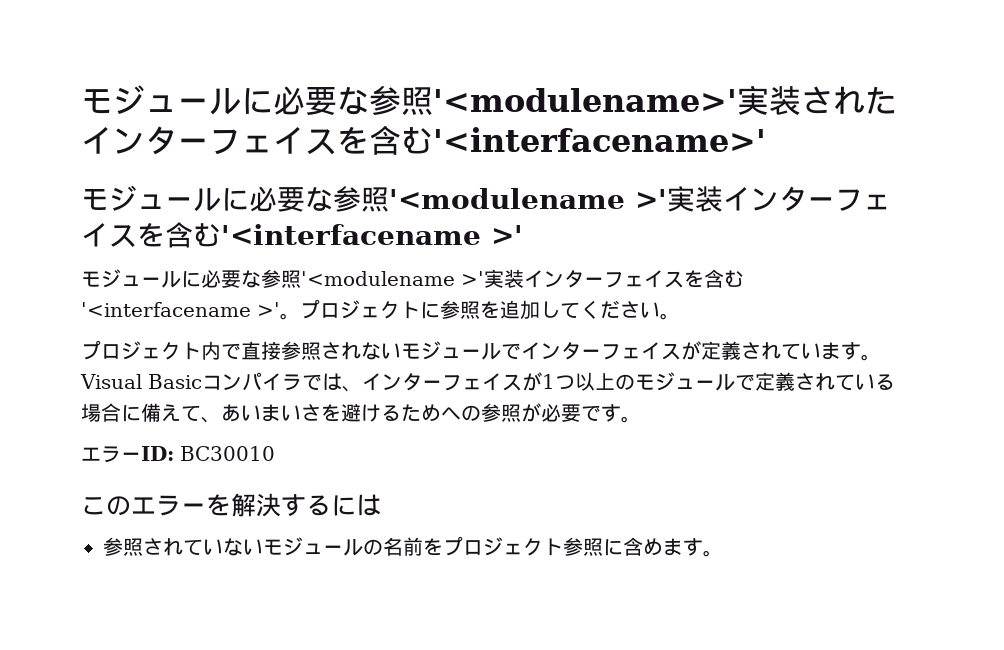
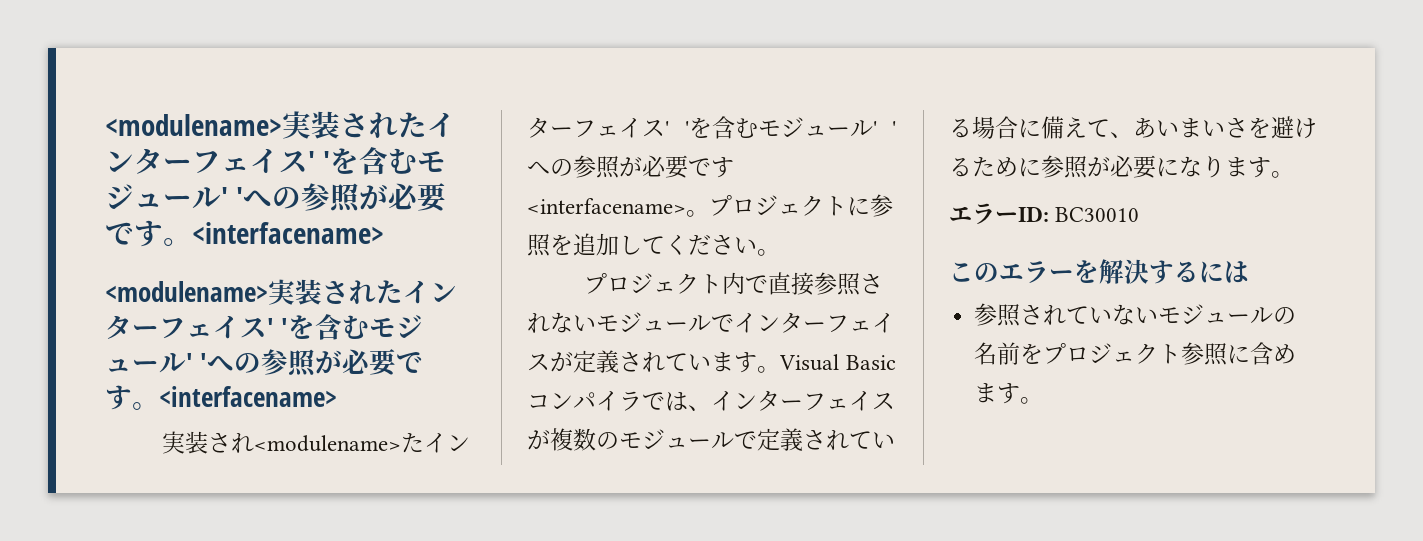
[81,85,897,115] [81,126,766,155] [81,185,891,212] [81,222,523,248] [81,269,744,288] [81,302,280,317] モジュールに必要な参照'<modulename>'実装されたインターフェイスを含む'<interfacename>' // モジュールに必要な参照'<modulename >'実装インターフェイスを含む'<interfacename >' // モジュールに必要な参照'<modulename >'実装インターフェイスを含む'<interfacename >' -> [105,111,456,139] [105,147,446,175] [105,183,447,213] [105,220,384,247] [105,279,457,305] [105,314,424,340] [105,349,424,377] [105,385,337,410] [162,431,471,454] [527,116,896,139] [527,155,734,179] [527,198,686,214] <modulename>実装されたインターフェイス' 'を含むモジュール' 'への参照が必要です。<interfacename> // <modulename>実装されたインターフェイス' 'を含むモジュール' 'への参照が必要です。<interfacename> // 実装され<modulename>たインターフェイス' 'を含むモジュール' 'への参照が必要です<interfacename>
[542,372,615,391] 1つ以上 -> [550,428,596,451] 複数
[441,403,601,422] への参照が必要で -> [1018,155,1248,179] に参照が必要になりま

